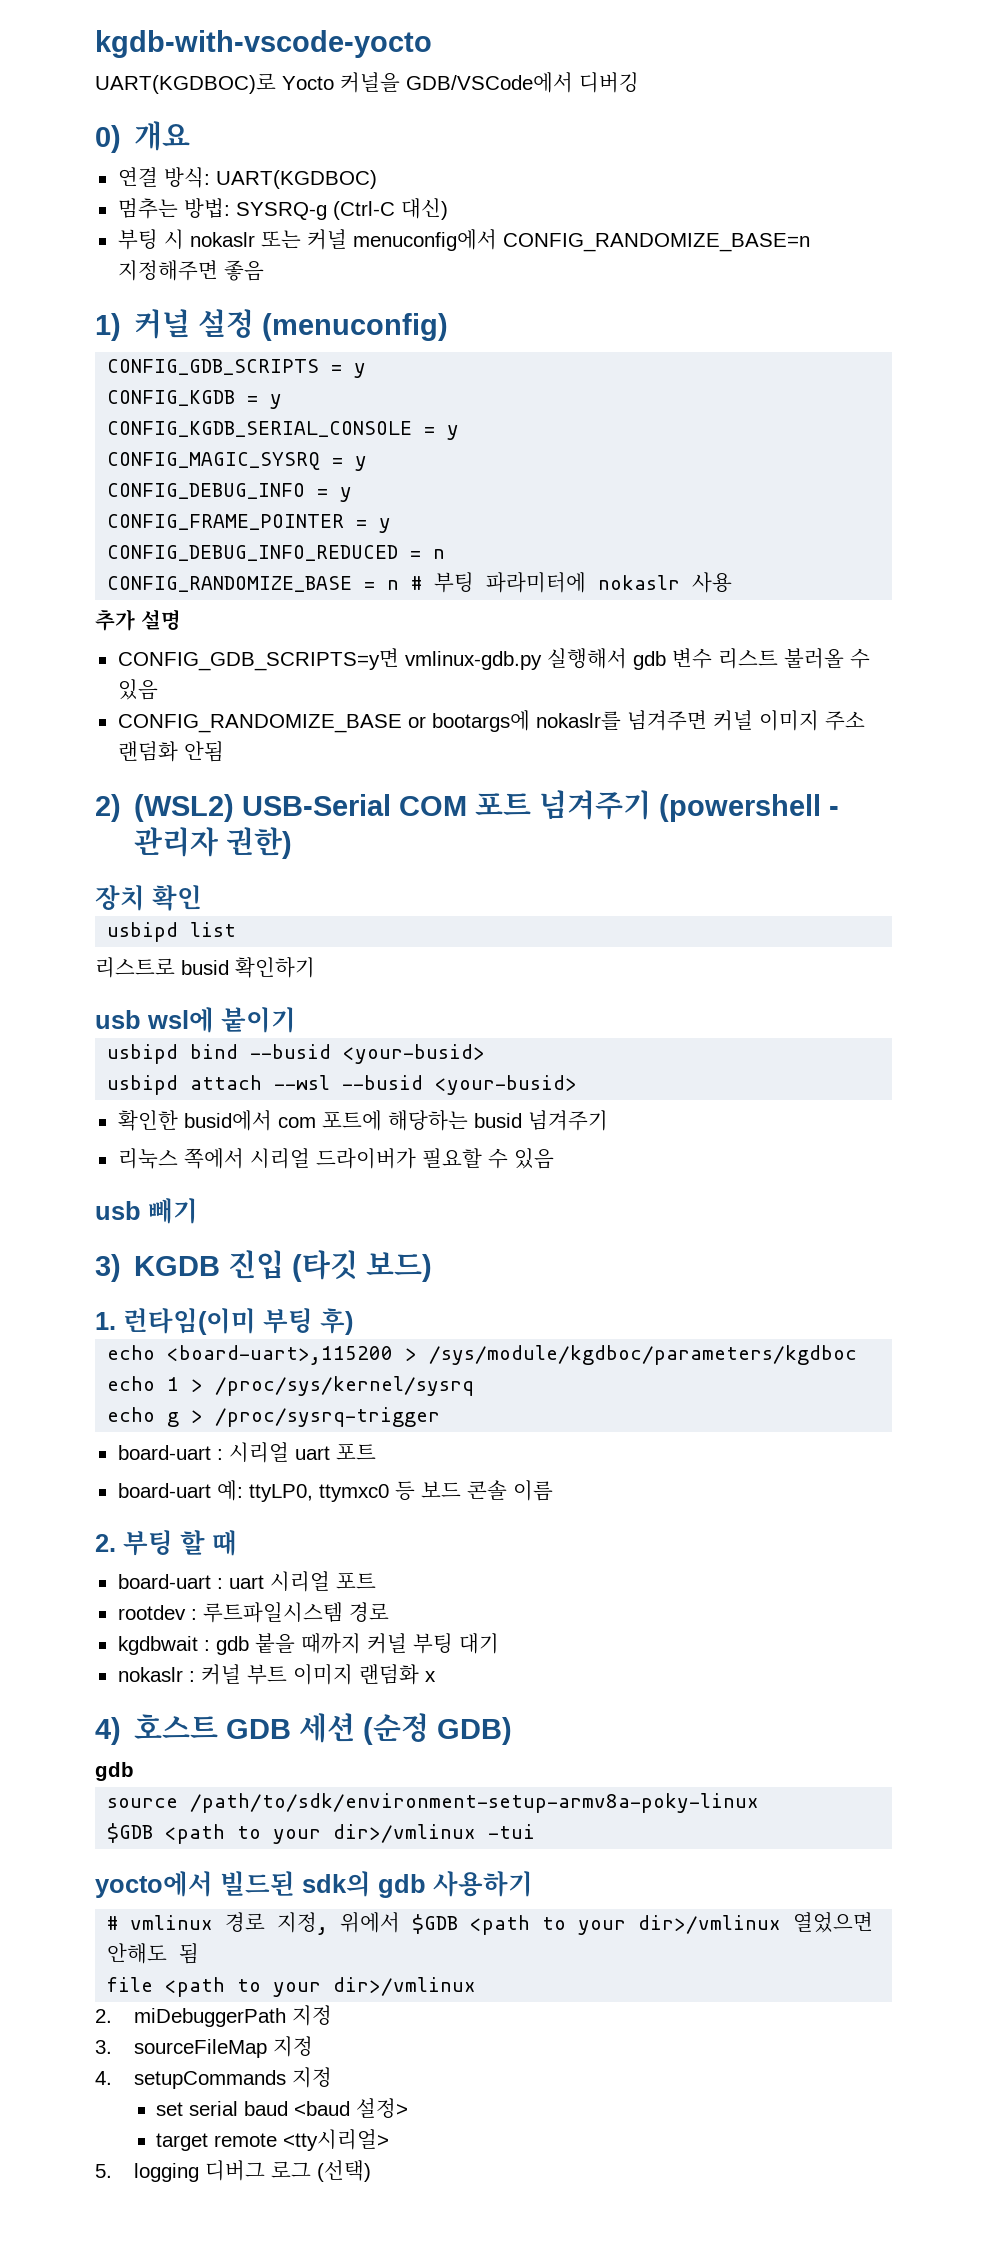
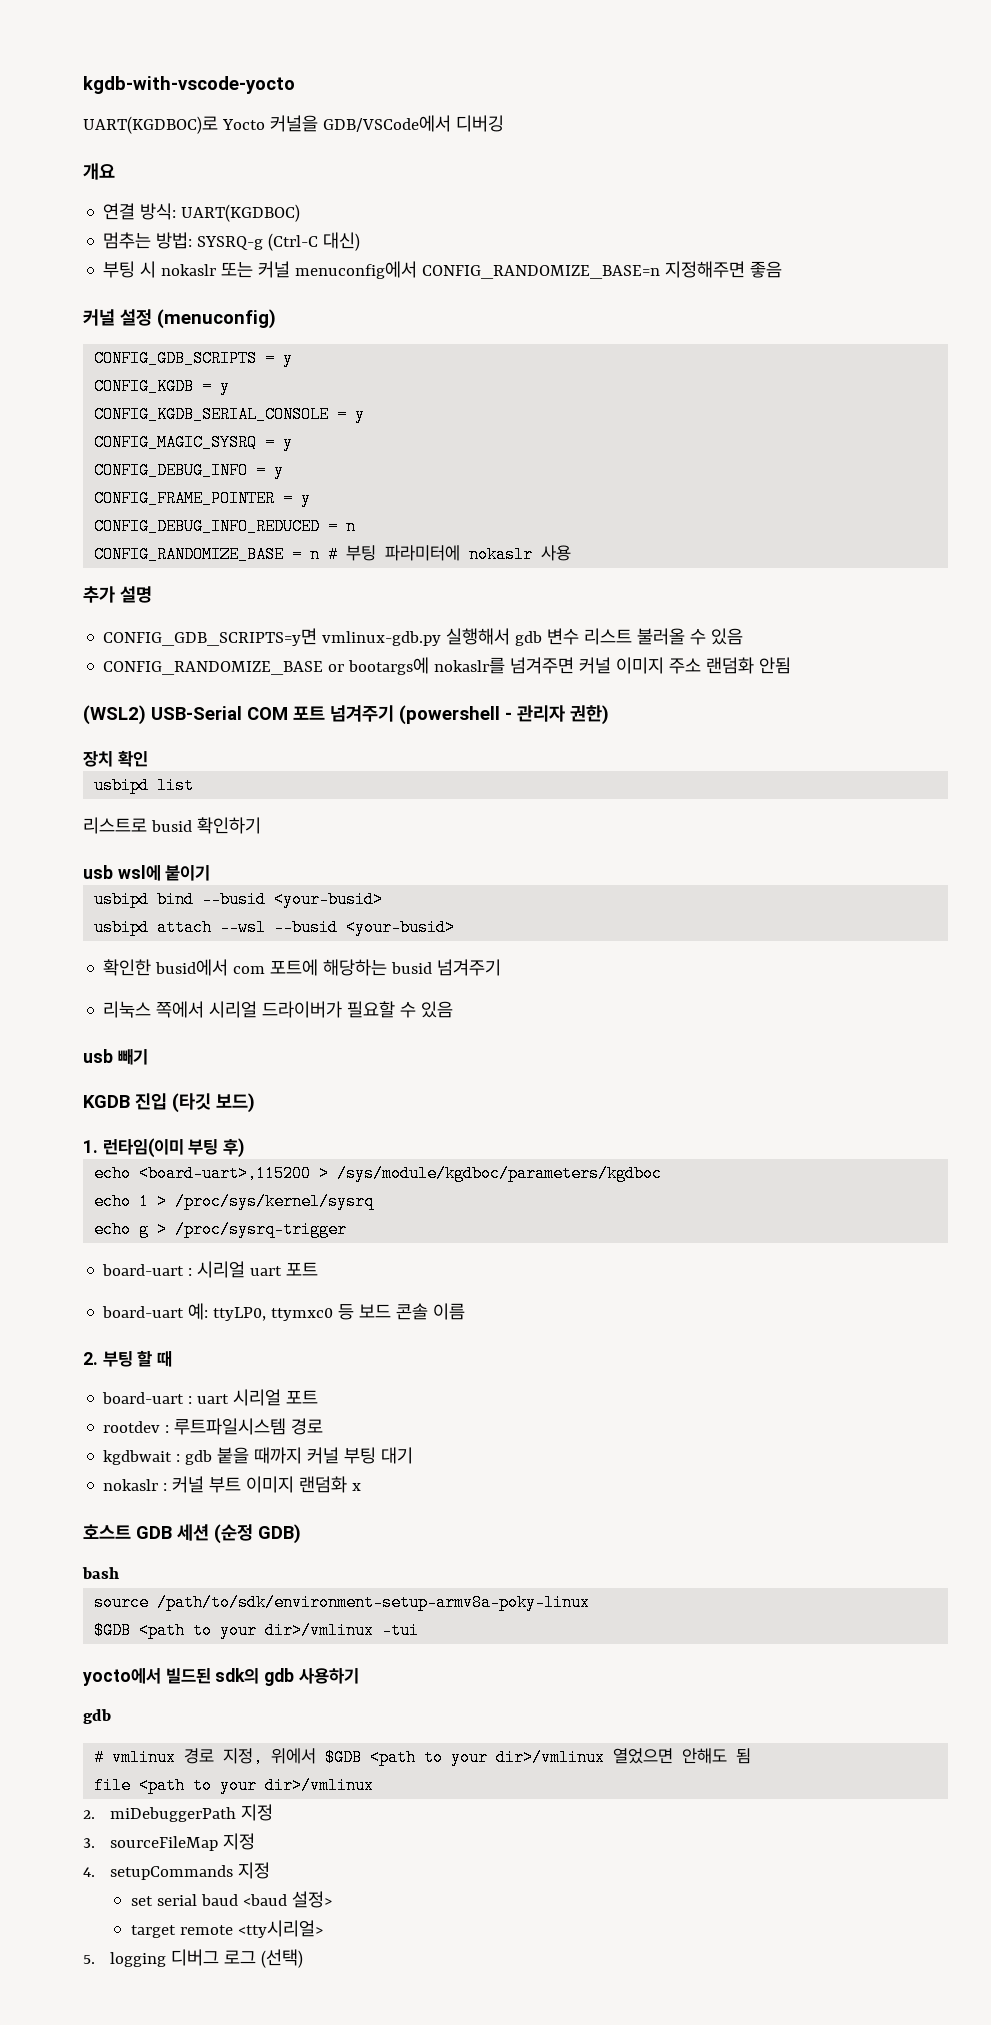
[95,125,121,153] 0) -> (504, 123) none
[95,313,121,341] 1) -> (783, 269) none
[95,794,121,822] 2) -> (792, 665) none
[95,1254,121,1282] 3) -> (148, 1057) none
[95,1717,121,1745] 4) -> (362, 1487) none
[95,1762,134,1781] gdb -> [82,1567,119,1579] bash
(533, 1884) none -> [83,1709,111,1724] // gdb

